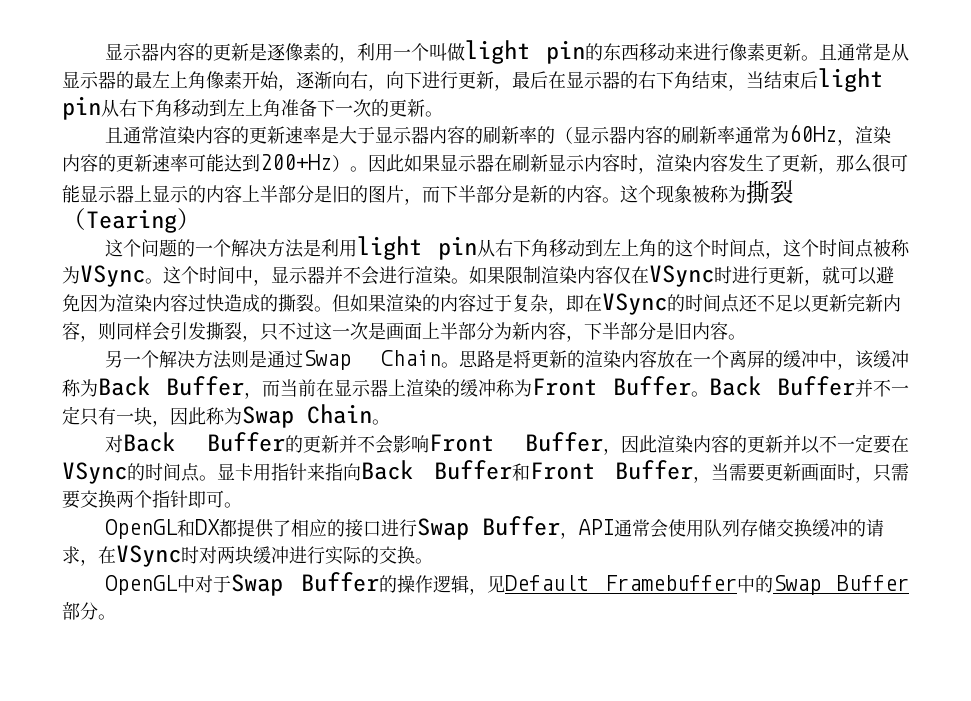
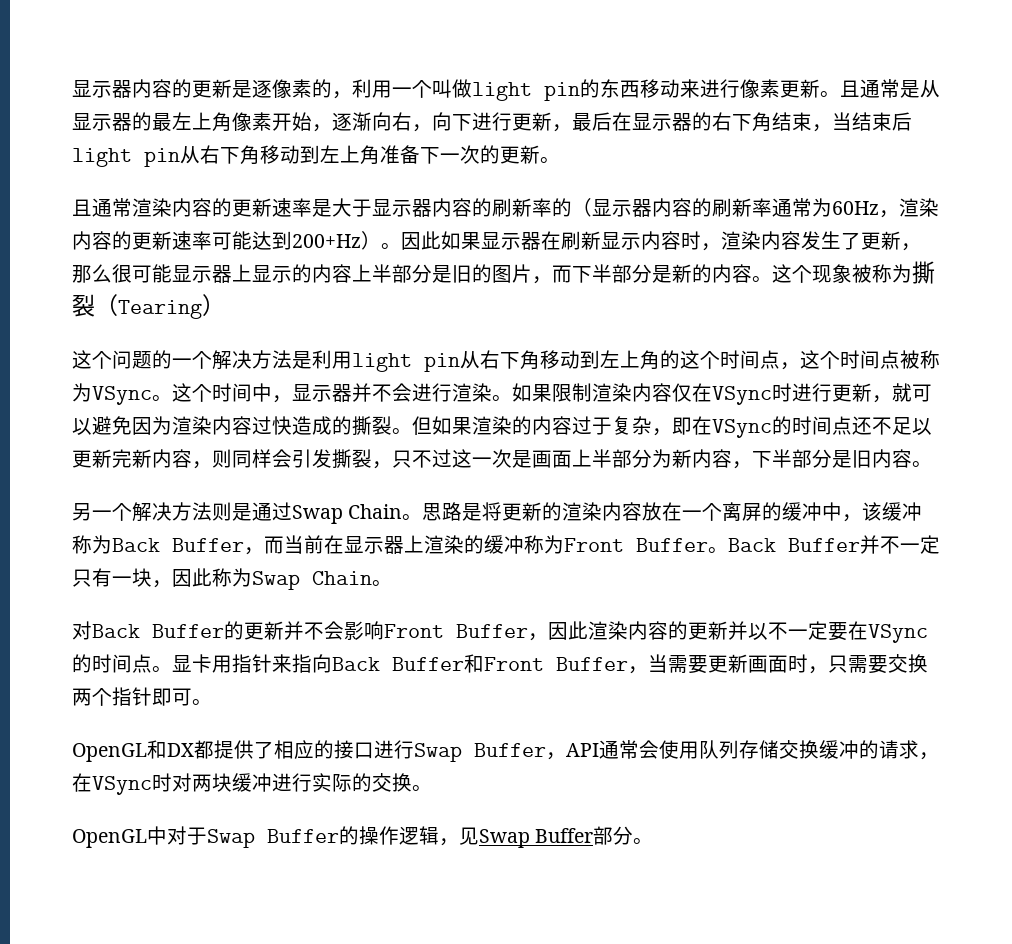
[504,575,773,593] Default Framebuffer中的 -> (479, 836) none

